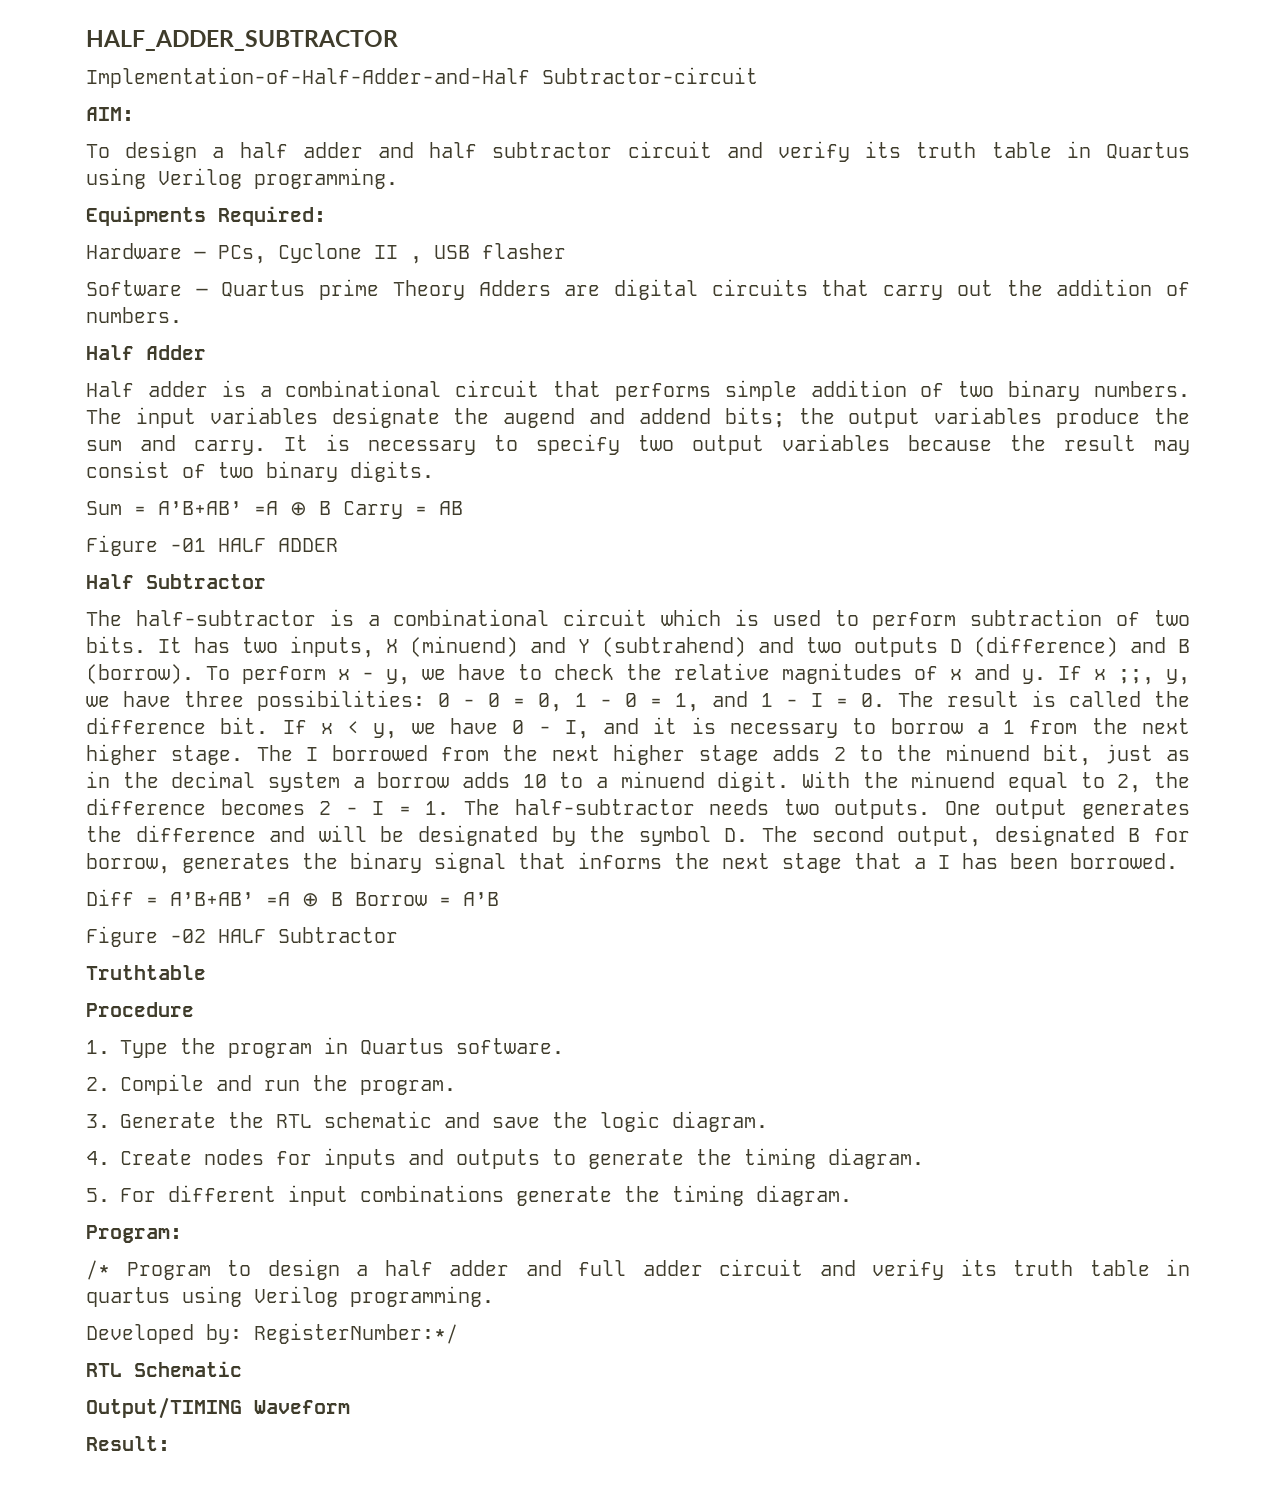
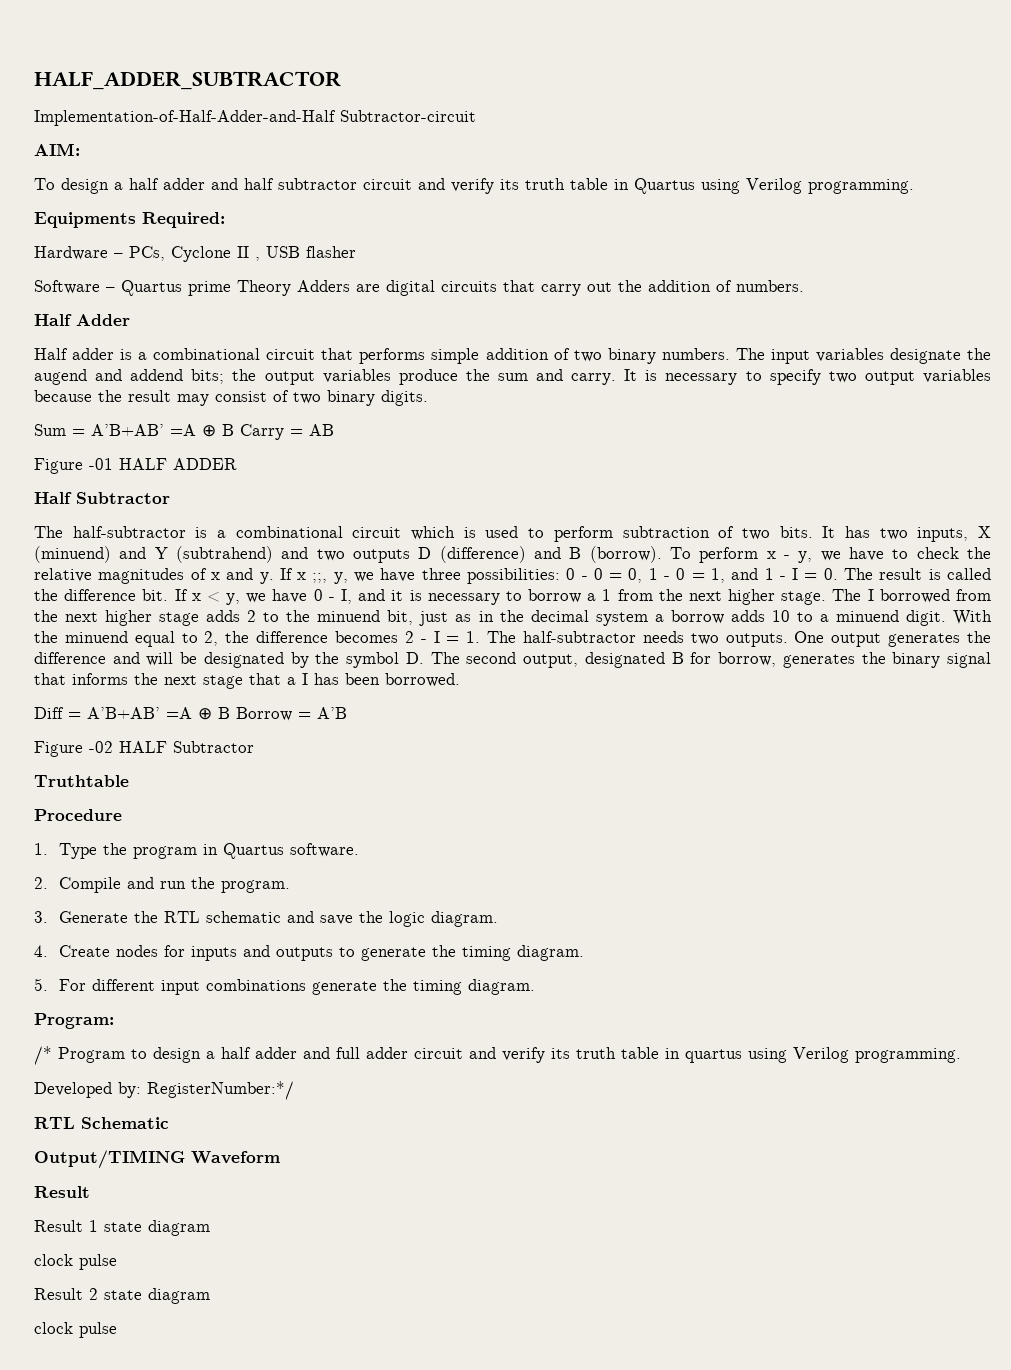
[86,1436,170,1451] Result: -> [34,1186,90,1198] [34,1220,210,1236] [34,1254,117,1270] [34,1288,210,1304] [34,1322,117,1338] Result // Result 1 state diagram // clock pulse // Result 2 state diagram // clock pulse

